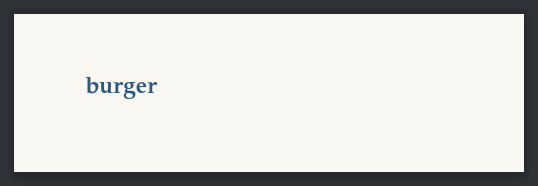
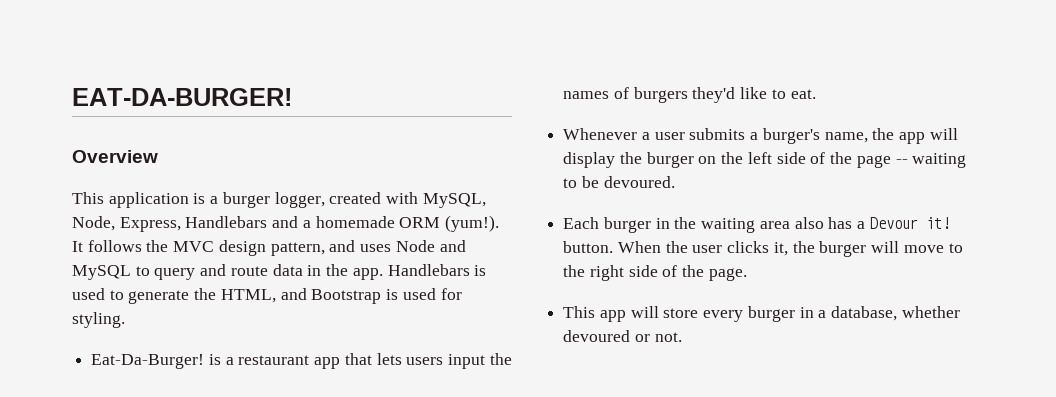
[85,77,158,99] burger -> [72,88,292,106] [72,150,158,163] [72,192,486,208] [72,215,500,232] [72,240,466,256] [72,264,487,280] [72,288,462,304] [72,312,125,328] [91,353,512,369] [563,87,816,103] [563,128,958,144] [563,152,967,168] [563,176,675,188] [563,217,950,233] [563,241,963,257] [563,265,747,281] [563,306,960,322] [563,330,682,342] EAT-DA-BURGER! // Overview // This application is a burger logger, created with MySQL, Node, Express, Handlebars and a homemade ORM (yum!). It follows the MVC design pattern, and uses Node and MySQL to query and route data in the app. Handlebars is used to generate the HTML, and Bootstrap is used for styling. // Eat-Da-Burger! is a restaurant app that lets users input the names of burgers they'd like to eat. // Whenever a user submits a burger's name, the app will display the burger on the left side of the page -- waiting to be devoured. // Each burger in the waiting area also has a Devour it! button. When the user clicks it, the burger will move to the right side of the page. // This app will store every burger in a database, whether devoured or not.

